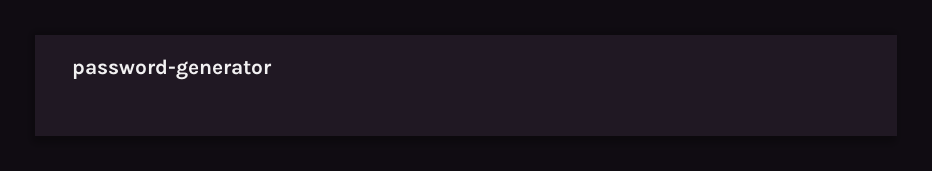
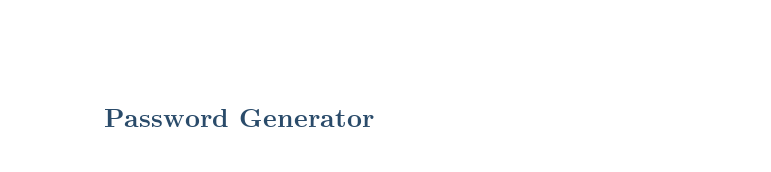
[72,59,272,80] password-generator -> [104,109,374,127] Password Generator

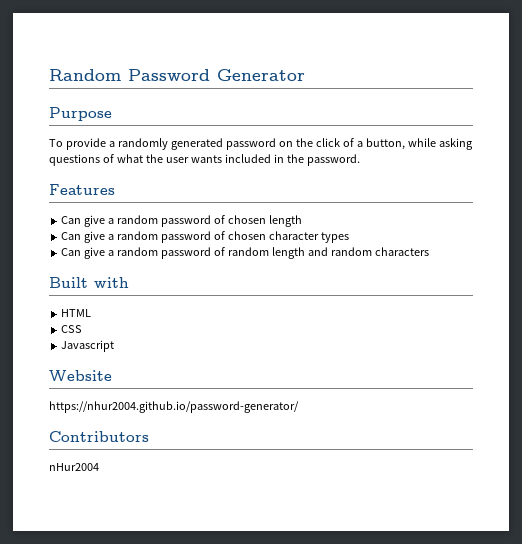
(104, 118) none -> [49,69,121,81] Random
(374, 118) none -> [49,107,112,121] [49,138,473,150] [49,154,360,166] [49,184,115,195] [61,215,302,227] [61,231,349,243] [61,247,429,259] [49,277,129,288] [61,309,92,317] [61,325,83,333] [61,340,115,352] [49,370,112,382] [49,401,299,413] [49,431,149,442] [49,463,99,471] // Purpose // To provide a randomly generated password on the click of a button, while asking questions of what the user wants included in the password. // Features // Can give a random password of chosen length // Can give a random password of chosen character types // Can give a random password of random length and random characters // Built with // HTML // CSS // Javascript // Website // https://nhur2004.github.io/password-generator/ // Contributors // nHur2004

